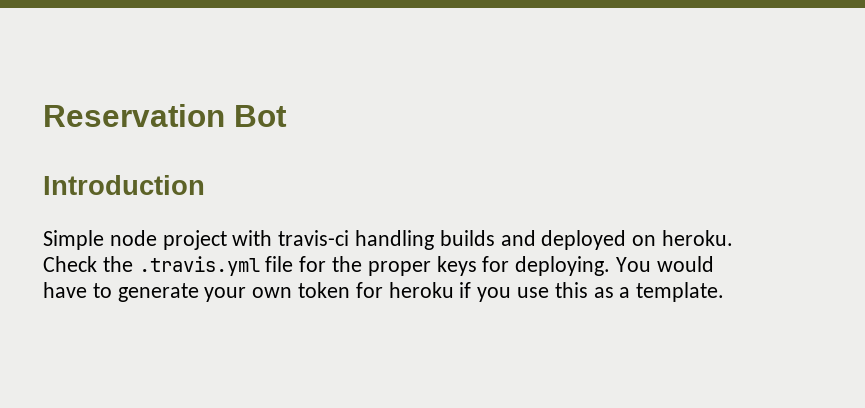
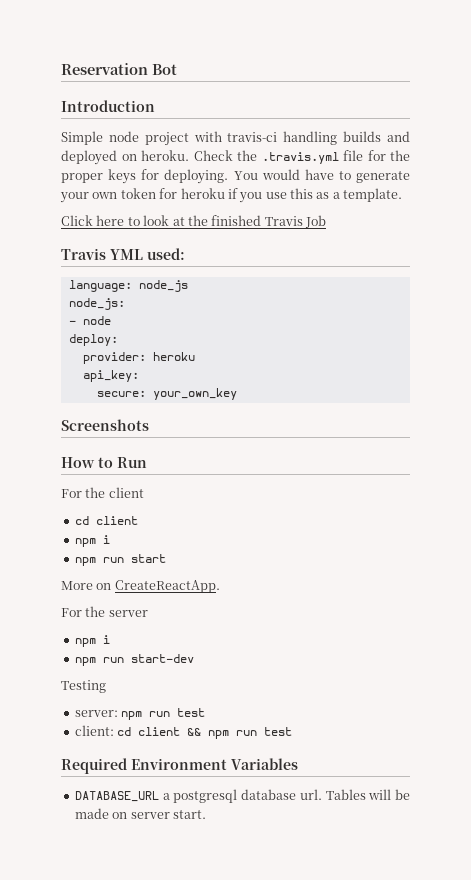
(725, 292) none -> [61,215,326,228] [61,248,185,260] [68,280,188,292] [68,298,125,310] [68,316,111,325] [68,334,118,346] [82,352,195,364] [82,370,139,382] [96,388,237,400] [61,419,149,431] [61,457,147,468] [61,487,144,498] [74,516,138,525] [74,535,110,547] [74,554,166,566] [61,580,220,593] [61,606,148,617] [74,635,110,647] [74,654,194,666] [61,680,106,693] [74,708,206,720] [74,725,293,739] [61,758,298,774] [74,789,410,803] [74,808,206,819] // Click here to look at the finished Travis Job // Travis YML used: // language: node_js // node_js: // - node // deploy: // provider: heroku // api_key: // secure: your_own_key // Screenshots // How to Run // For the client // cd client // npm i // npm run start // More on CreateReactApp. // For the server // npm i // npm run start-dev // Testing // server: npm run test // client: cd client && npm run test // Required Environment Variables // DATABASE_URL a postgresql database url. Tables will be made on server start.

